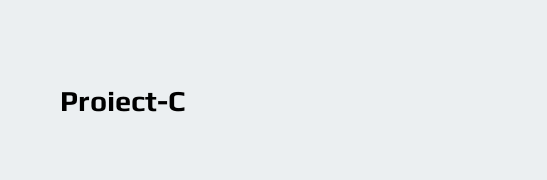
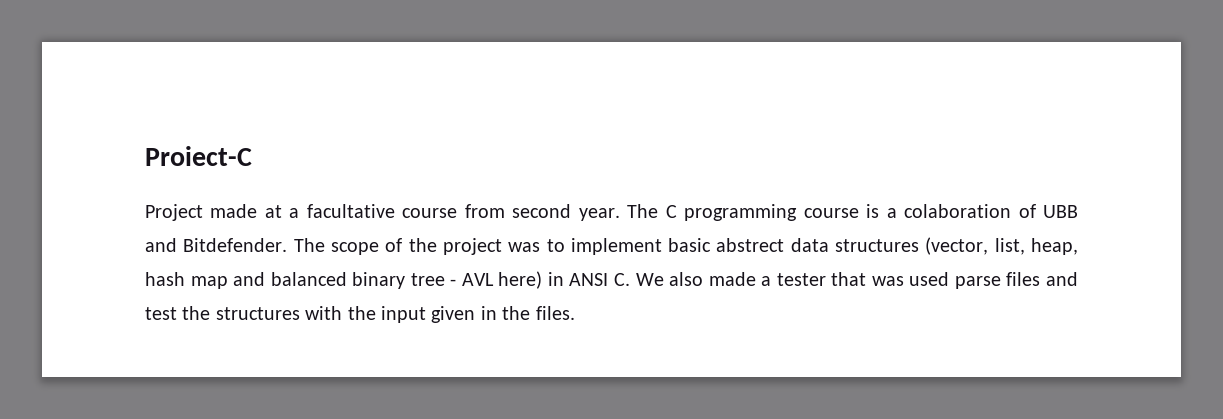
(185, 101) none -> [145,204,1079,221] [145,237,1078,255] [145,271,1078,289] [145,306,575,323] // Project made at a facultative course from second year. The C programming course is a colaboration of UBB and Bitdefender. The scope of the project was to implement basic abstrect data structures (vector, list, heap, hash map and balanced binary tree - AVL here) in ANSI C. We also made a tester that was used parse files and test the structures with the input given in the files.

